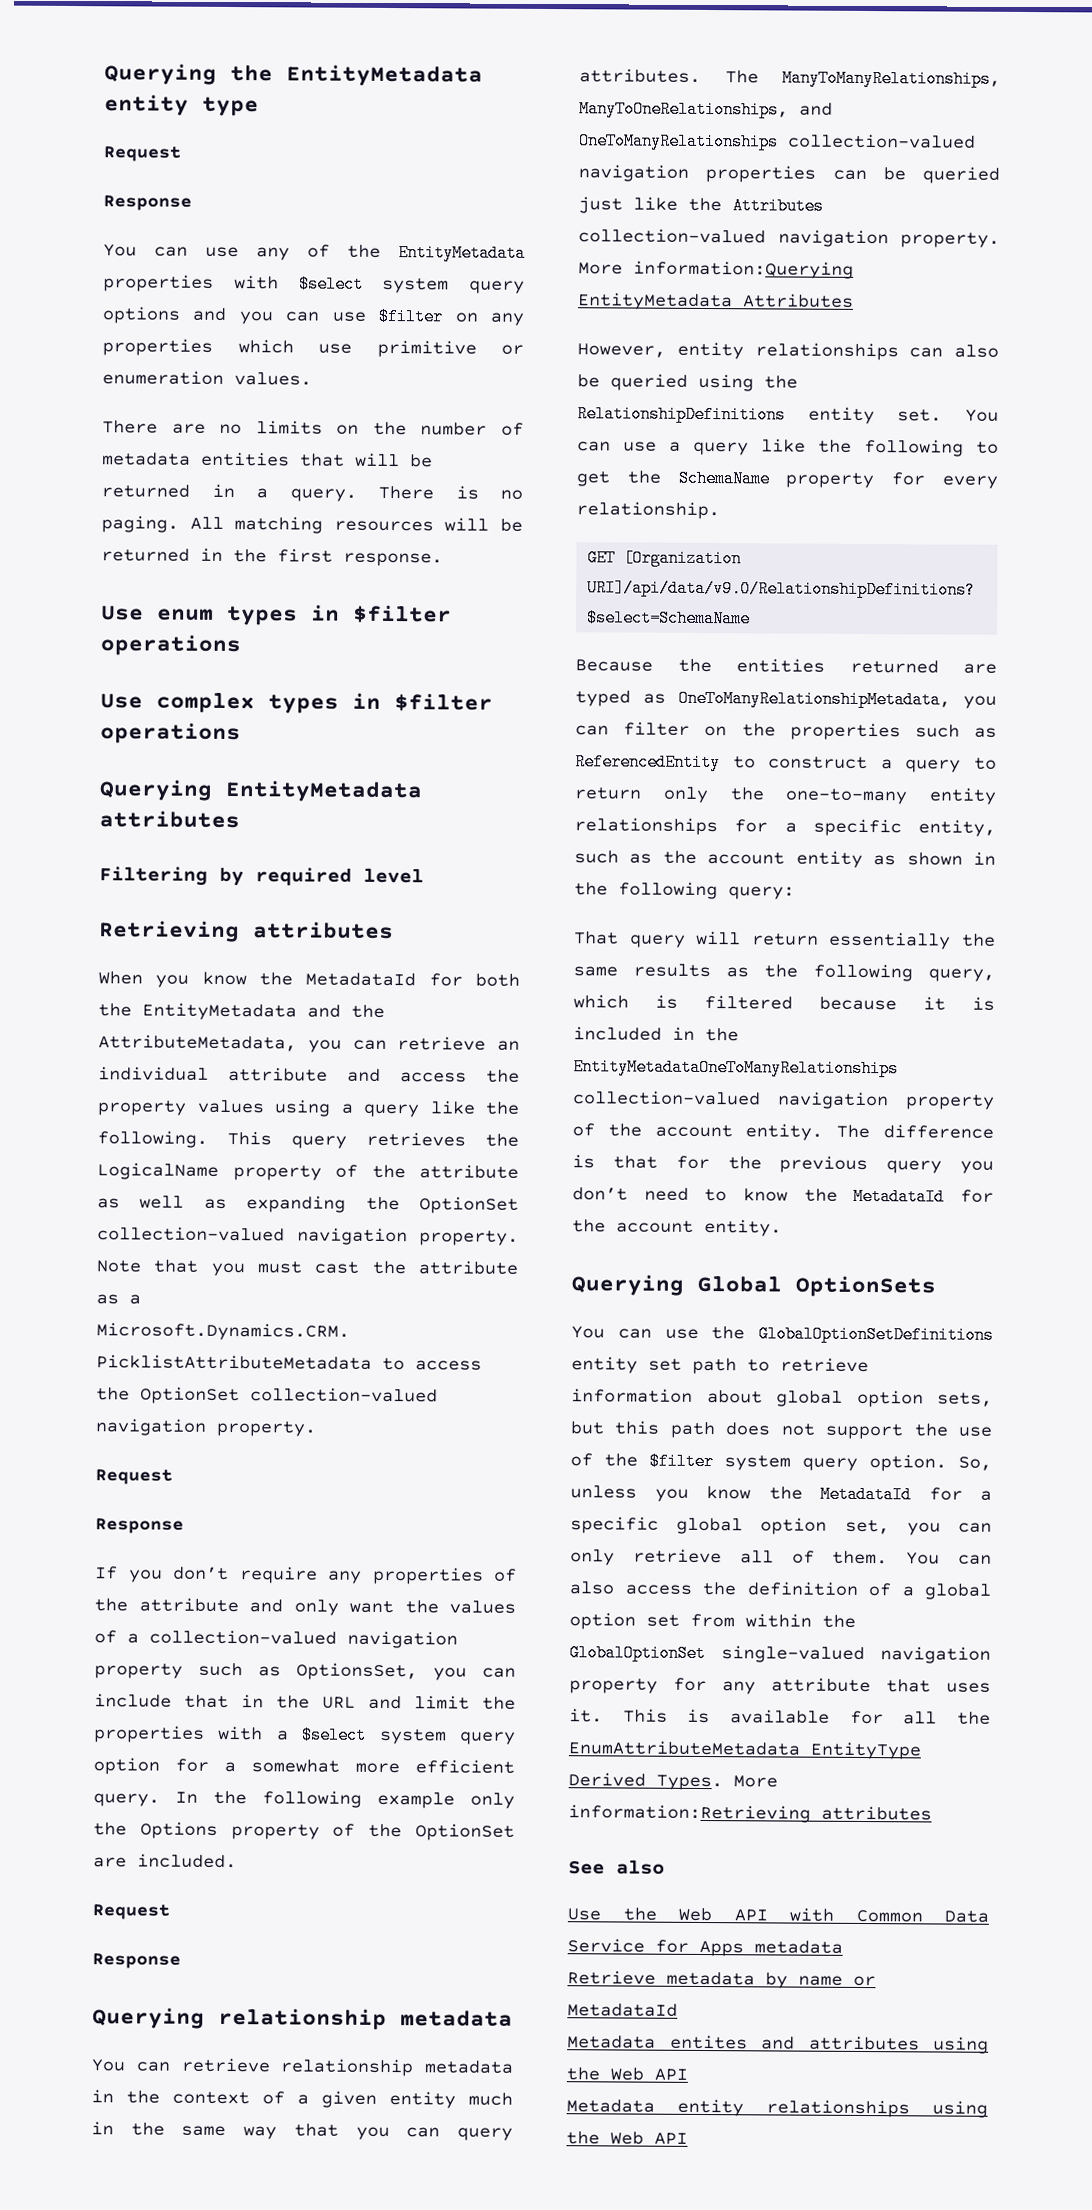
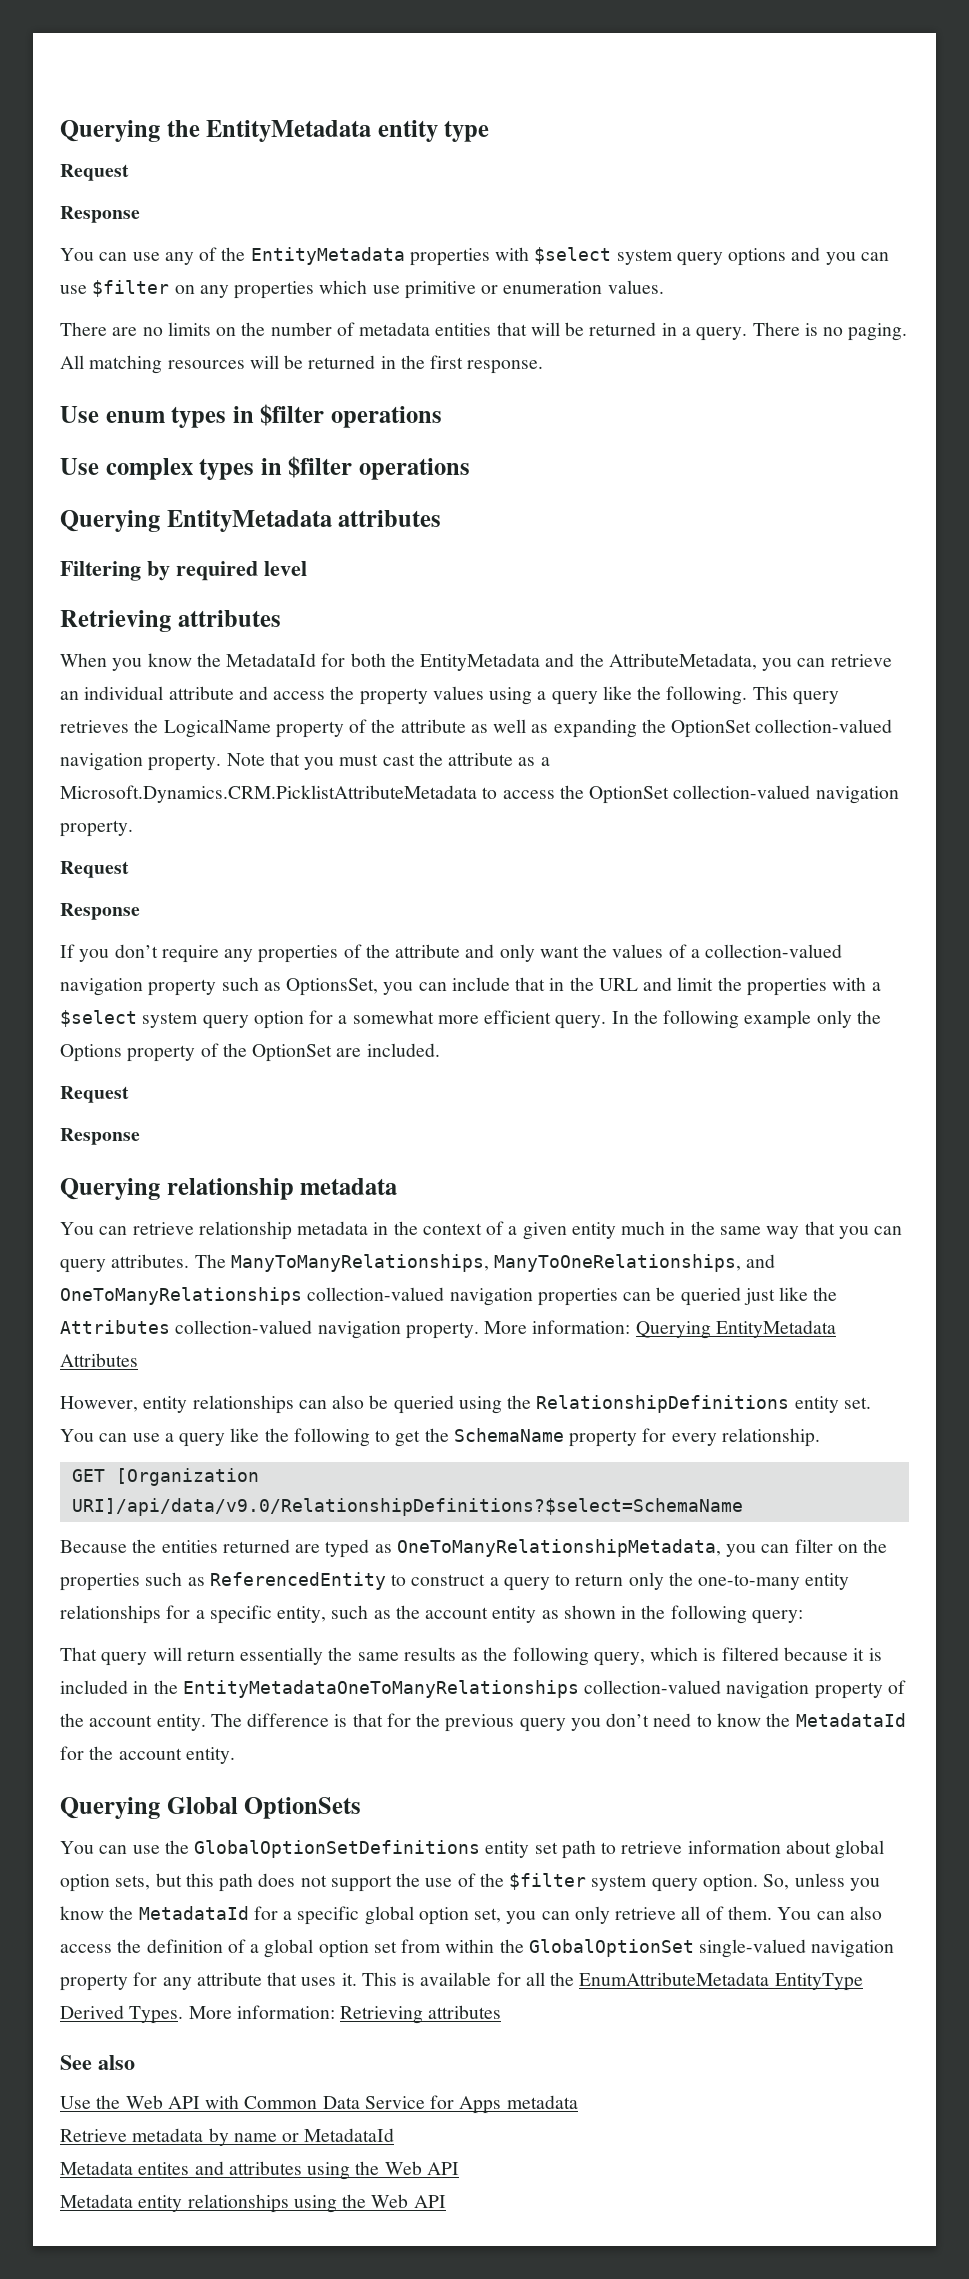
[633,260,854,279] information:Querying -> [532,1320,711,1339] information: Querying
[568,1804,811,1823] information:Retrieving -> [236,2005,424,2024] information: Retrieving

